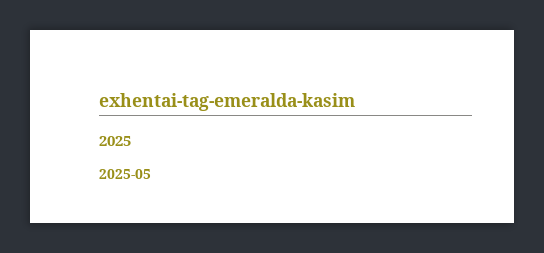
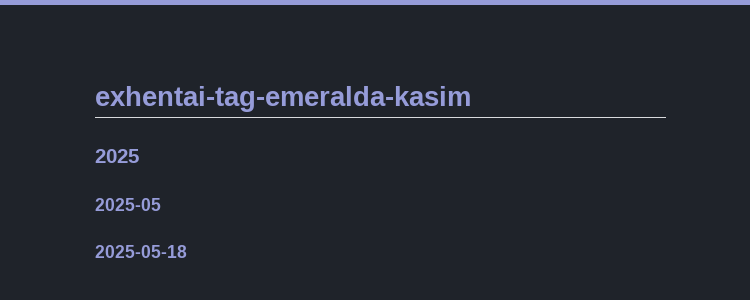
(151, 174) none -> [95,245,187,258] // 2025-05-18

